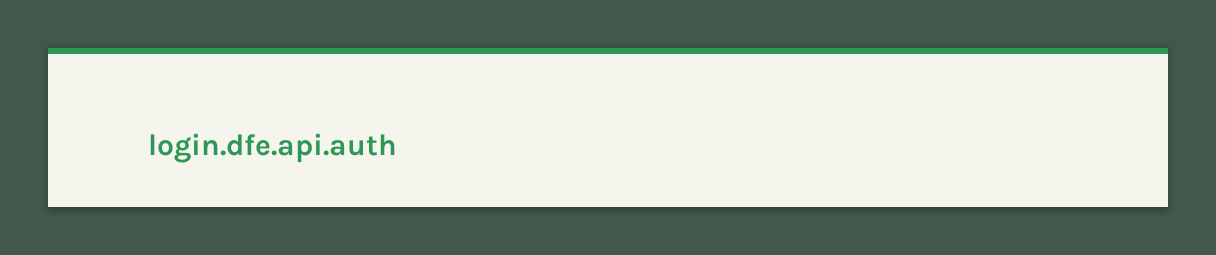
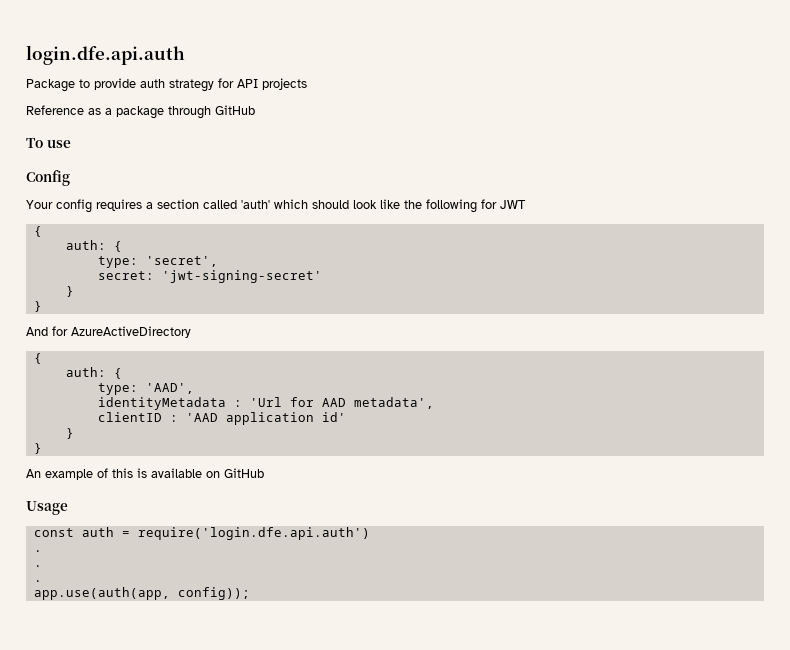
(397, 148) none -> [26,78,307,92] [26,105,255,119] [26,138,71,148] [26,170,70,186] [26,199,526,213] [33,226,42,237] [65,240,122,252] [97,256,218,268] [97,270,322,283] [65,286,74,297] [33,301,42,312] [26,326,191,338] [33,353,42,364] [65,367,122,379] [97,383,194,395] [97,397,434,410] [97,412,346,425] [65,428,74,439] [33,443,42,454] [26,468,264,480] [26,501,68,515] [33,527,370,540] [33,550,42,552] [33,565,42,567] [33,580,42,582] [33,587,250,600] // Package to provide auth strategy for API projects // Reference as a package through GitHub // To use // Config // Your config requires a section called 'auth' which should look like the following for JWT // { // auth: { // type: 'secret', // secret: 'jwt-signing-secret' // } // } // And for AzureActiveDirectory // { // auth: { // type: 'AAD', // identityMetadata : 'Url for AAD metadata', // clientID : 'AAD application id' // } // } // An example of this is available on GitHub // Usage // const auth = require('login.dfe.api.auth') // . // . // . // app.use(auth(app, config));

